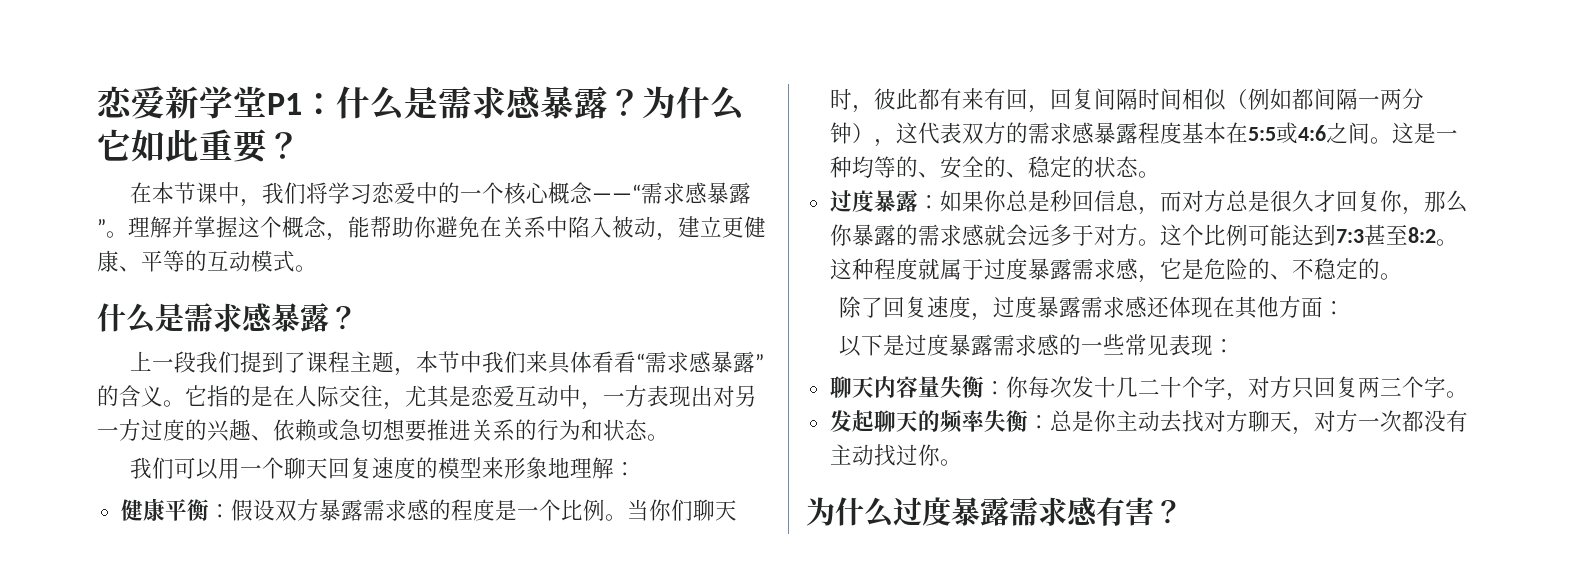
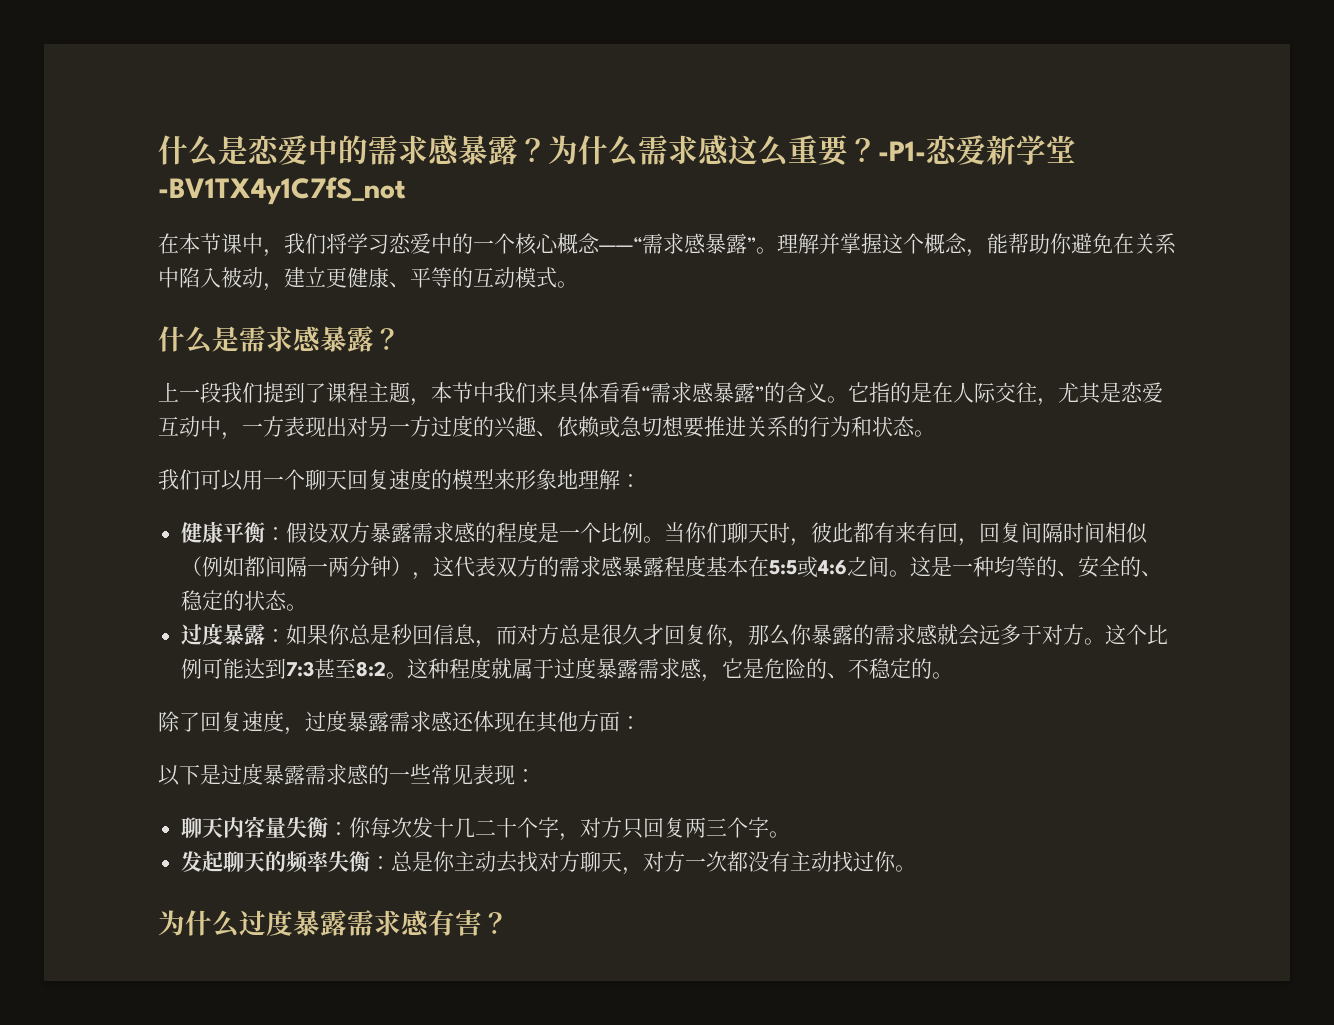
[97,86,438,121] 恋爱新学堂P1：什么是 -> [158,135,368,167] 什么是恋爱中的
[97,129,199,162] 它如此 -> [638,135,789,167] 需求感这么
(301, 145) none -> [878,135,1076,165] [158,177,406,205] -P1-恋爱新学堂-BV1TX4y1C7fS_not

